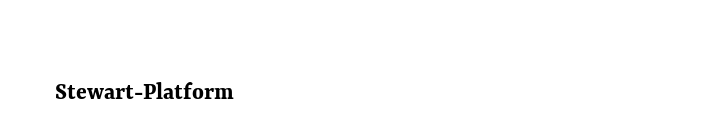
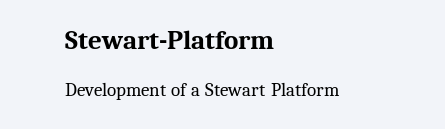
(234, 90) none -> [65,82,340,100] // Development of a Stewart Platform

